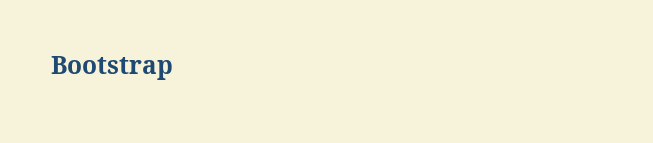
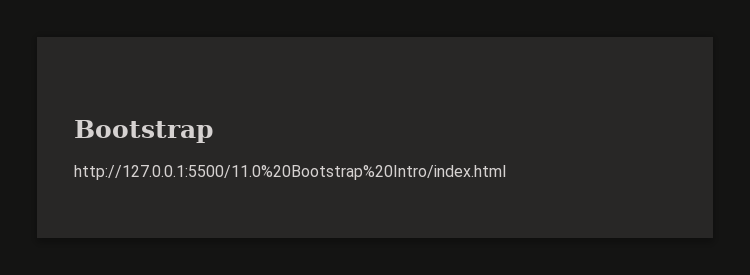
(173, 68) none -> [74,165,506,180] // http://127.0.0.1:5500/11.0%20Bootstrap%20Intro/index.html

